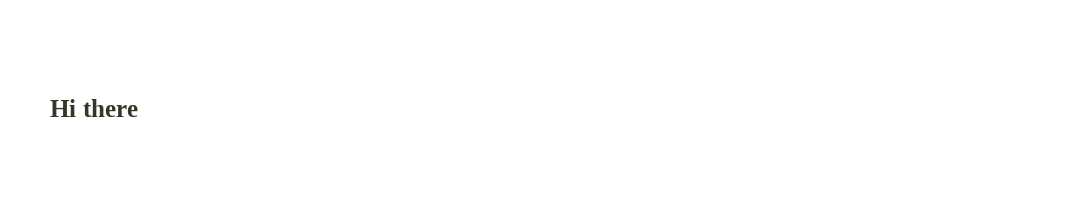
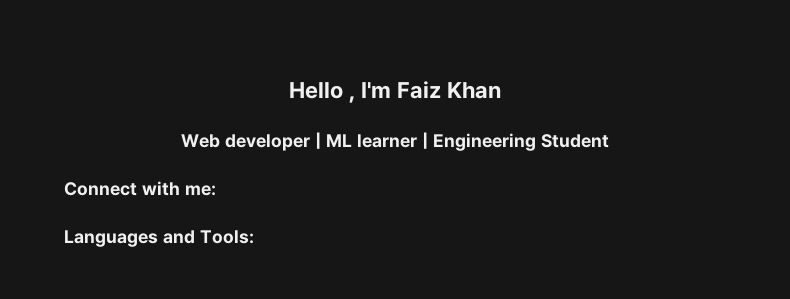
[50,99,138,117] Hi there -> [288,81,502,103] [181,132,609,151] [64,181,216,196] [64,230,254,247] Hello , I'm Faiz Khan // Web developer | ML learner | Engineering Student // Connect with me: // Languages and Tools:

